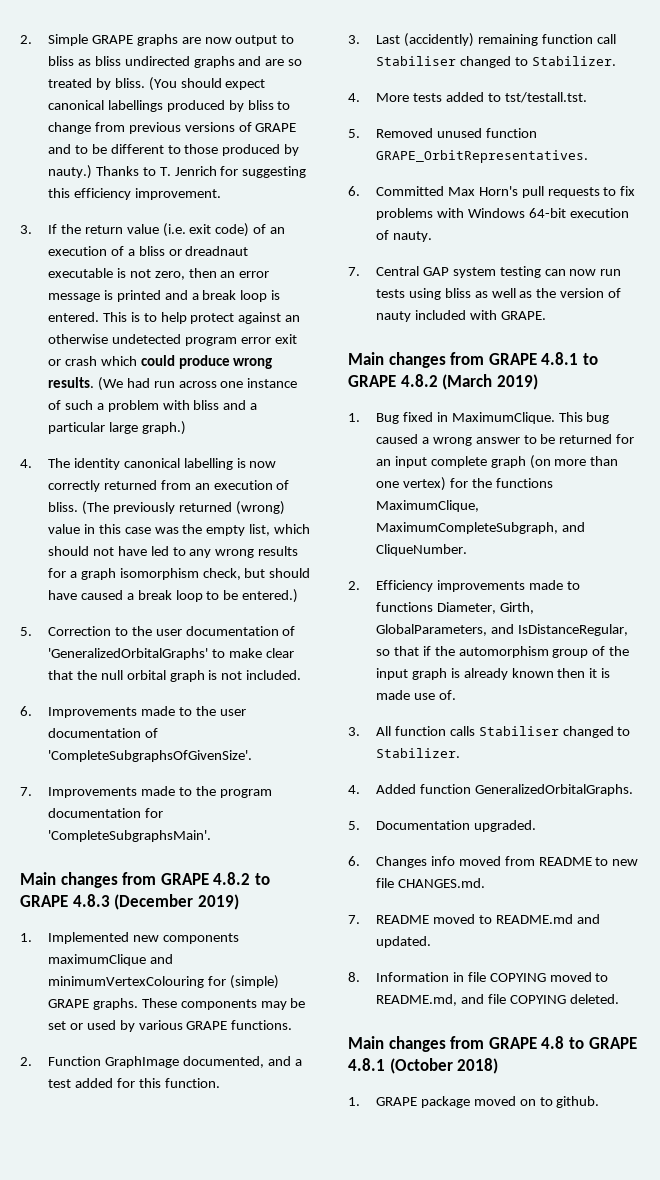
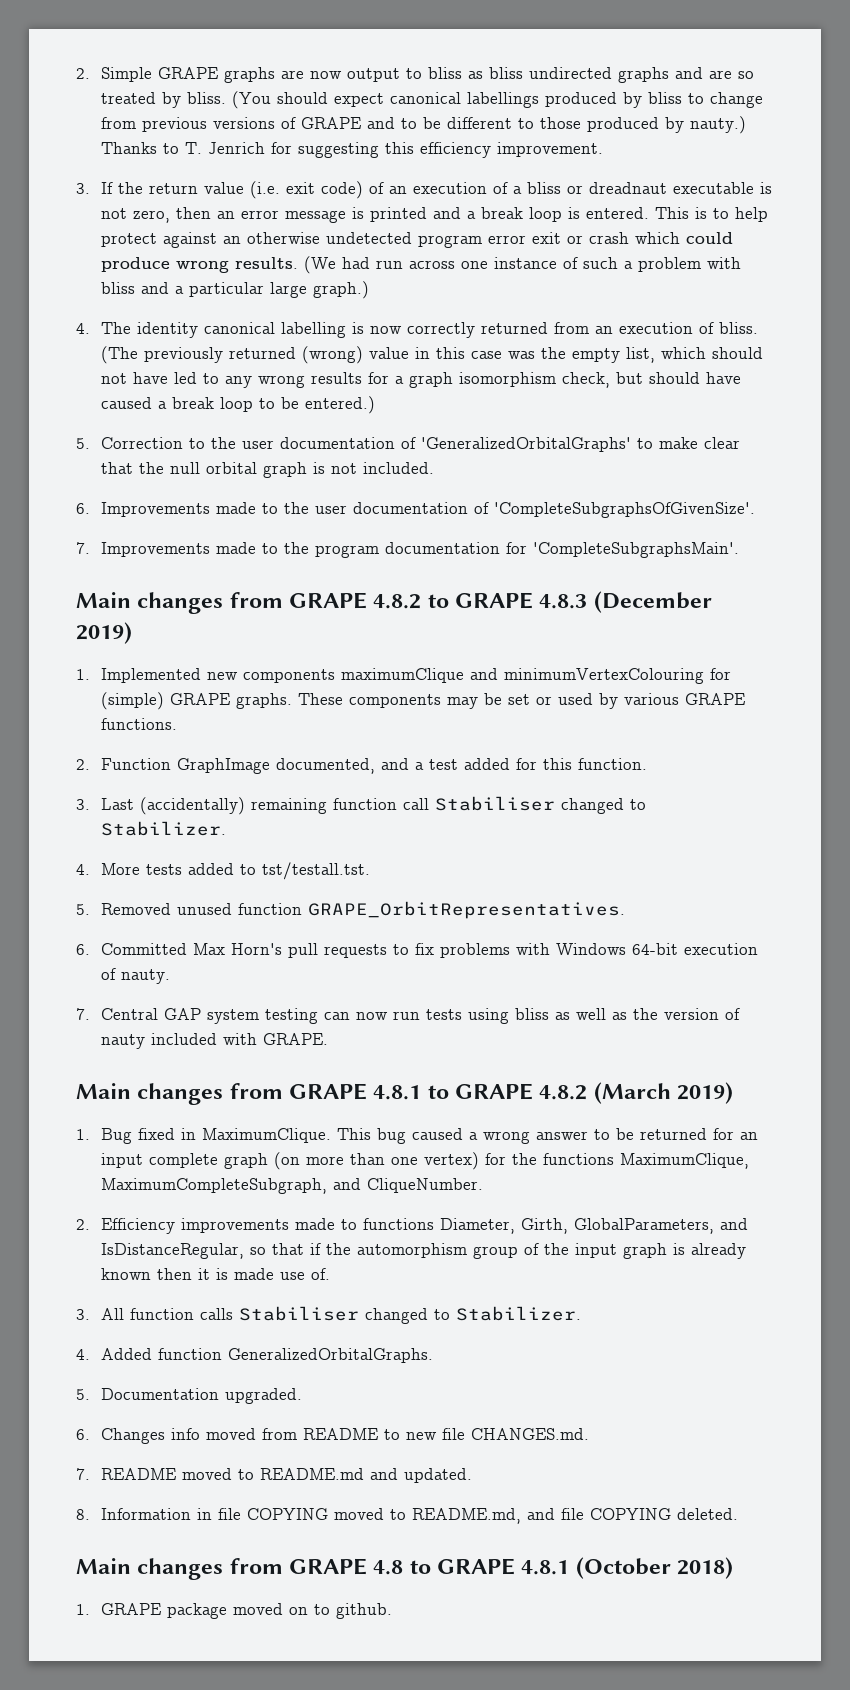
[403,33,474,47] (accidently) -> [140,797,246,815] (accidentally)

